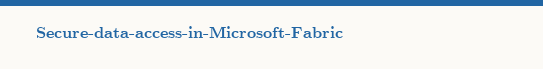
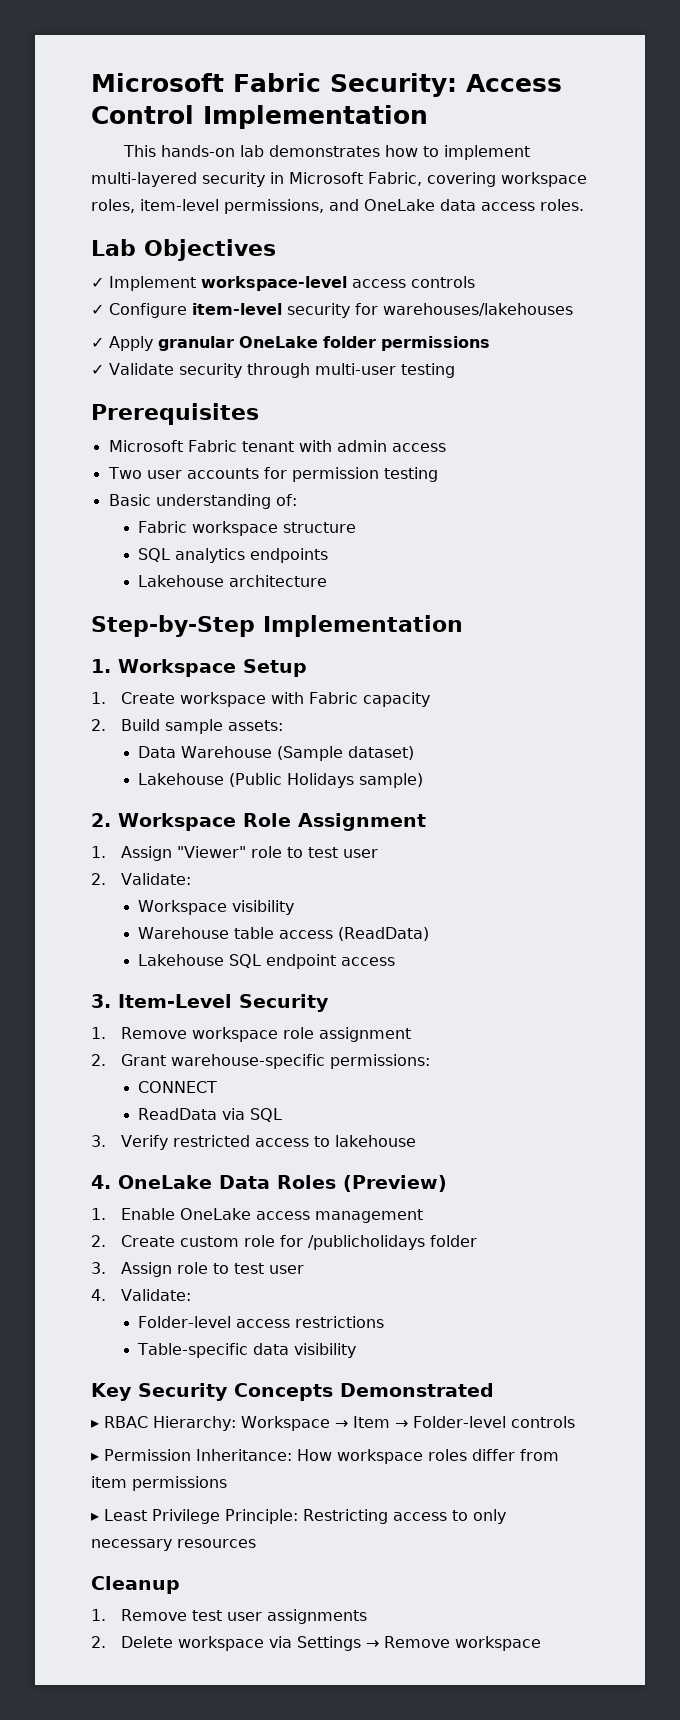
[36,26,343,38] Secure-data-access-in-Microsoft-Fabric -> [91,73,562,97] [91,105,428,129] [122,145,530,160] [91,172,587,187] [91,199,584,214] [91,239,276,261] [91,276,475,291] [91,303,573,318] [91,336,490,351] [91,363,455,378] [91,403,259,425] [108,440,446,452] [107,467,438,482] [108,494,297,509] [138,521,357,536] [138,548,329,563] [138,575,328,587] [91,615,463,637] [91,659,307,677] [91,692,430,707] [91,719,283,734] [138,746,415,761] [138,773,424,788] [91,813,426,831] [91,846,378,861] [91,873,191,885] [138,900,295,915] [138,927,430,941] [138,954,396,969] [91,994,329,1012] [91,1027,411,1042] [91,1054,430,1069] [138,1081,218,1093] [138,1108,283,1122] [91,1135,416,1150] [91,1175,447,1192] [91,1208,423,1223] [91,1235,477,1250] [91,1262,304,1277] [91,1289,191,1301] [138,1316,385,1328] [137,1343,357,1358] [91,1383,494,1401] [91,1416,575,1431] [91,1449,559,1464] [91,1476,227,1491] [91,1509,506,1524] [91,1539,256,1551] [91,1576,180,1594] [91,1609,367,1624] [91,1636,541,1651] Microsoft Fabric Security: Access Control Implementation // This hands-on lab demonstrates how to implement multi-layered security in Microsoft Fabric, covering workspace roles, item-level permissions, and OneLake data access roles. // Lab Objectives // ✓ Implement workspace-level access controls // ✓ Configure item-level security for warehouses/lakehouses // ✓ Apply granular OneLake folder permissions // ✓ Validate security through multi-user testing // Prerequisites // Microsoft Fabric tenant with admin access // Two user accounts for permission testing // Basic understanding of: // Fabric workspace structure // SQL analytics endpoints // Lakehouse architecture // Step-by-Step Implementation // 1. Workspace Setup // 1. Create workspace with Fabric capacity // 2. Build sample assets: // Data Warehouse (Sample dataset) // Lakehouse (Public Holidays sample) // 2. Workspace Role Assignment // 1. Assign "Viewer" role to test user // 2. Validate: // Workspace visibility // Warehouse table access (ReadData) // Lakehouse SQL endpoint access // 3. Item-Level Security // 1. Remove workspace role assignment // 2. Grant warehouse-specific permissions: // CONNECT // ReadData via SQL // 3. Verify restricted access to lakehouse // 4. OneLake Data Roles (Preview) // 1. Enable OneLake access management // 2. Create custom role for /publicholidays folder // 3. Assign role to test user // 4. Validate: // Folder-level access restrictions // Table-specific data visibility // Key Security Concepts Demonstrated // ▸ RBAC Hierarchy: Workspace → Item → Folder-level controls // ▸ Permission Inheritance: How workspace roles differ from item permissions // ▸ Least Privilege Principle: Restricting access to only necessary resources // Cleanup // 1. Remove test user assignments // 2. Delete workspace via Settings → Remove workspace

